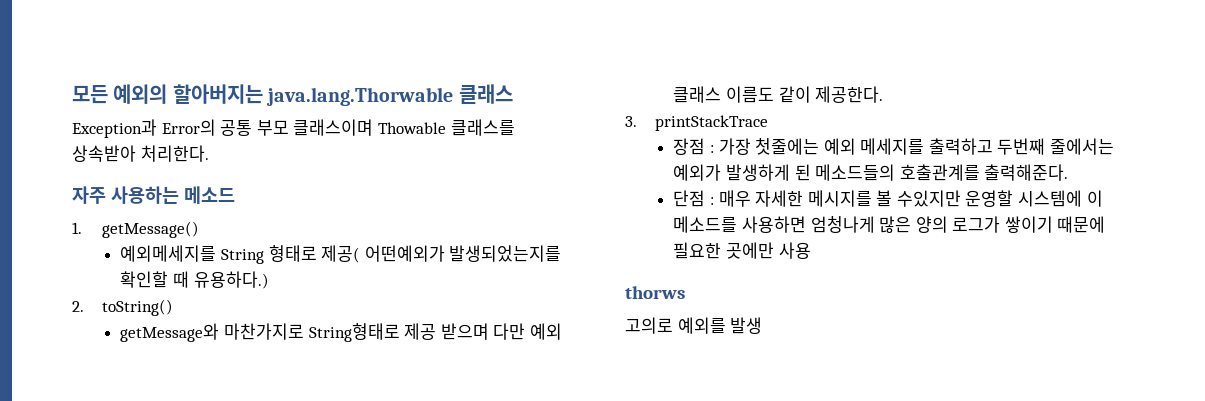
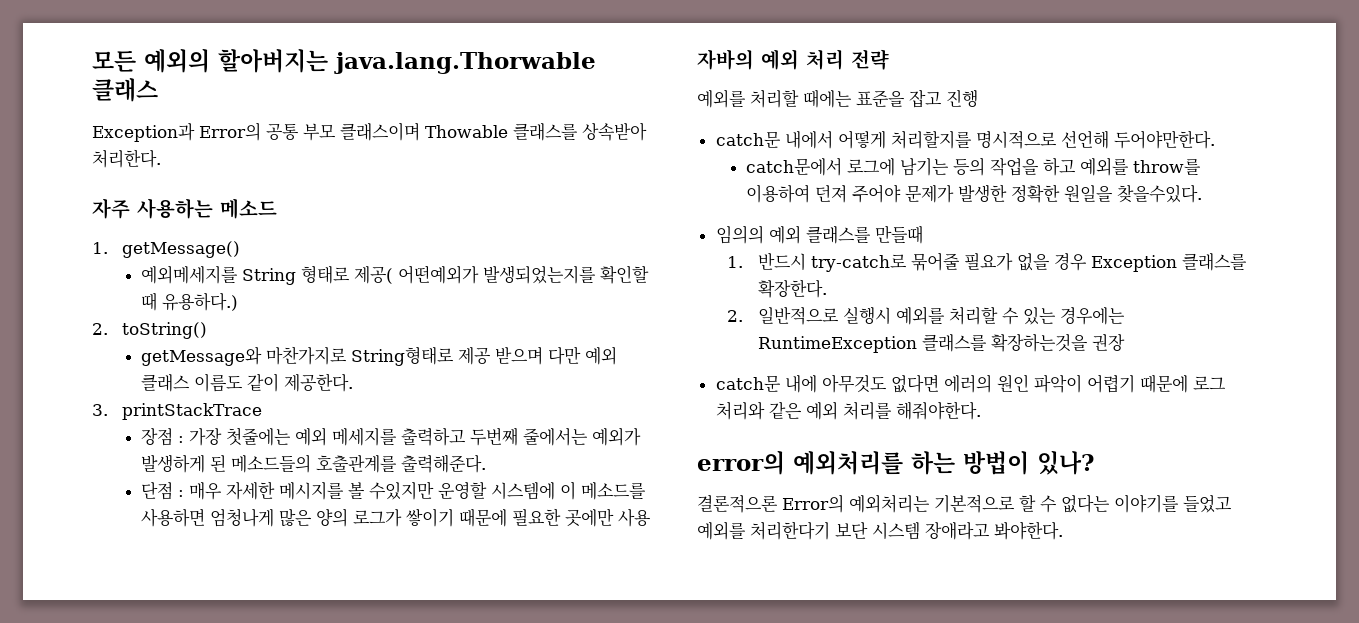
[625,286,685,299] [625,317,763,334] thorws // 고의로 예외를 발생 -> [697,49,889,70] [697,89,978,108] [715,130,1215,149] [746,157,1202,176] [746,184,1203,203] [715,225,923,244] [727,252,1247,272] [757,279,827,298] [727,306,1125,325] [757,334,1125,353] [715,374,1226,393] [715,401,981,420] [697,450,1094,475] [697,494,1232,513] [697,521,1063,540] 자바의 예외 처리 전략 // 예외를 처리할 때에는 표준을 잡고 진행 // catch문 내에서 어떻게 처리할지를 명시적으로 선언해 두어야만한다. // catch문에서 로그에 남기는 등의 작업을 하고 예외를 throw를 이용하여 던져 주어야 문제가 발생한 정확한 원일을 찾을수있다. // 임의의 예외 클래스를 만들때 // 1. 반드시 try-catch로 묶어줄 필요가 없을 경우 Exception 클래스를 확장한다. // 2. 일반적으로 실행시 예외를 처리할 수 있는 경우에는 RuntimeException 클래스를 확장하는것을 권장 // catch문 내에 아무것도 없다면 에러의 원인 파악이 어렵기 때문에 로그 처리와 같은 예외 처리를 해줘야한다. // error의 예외처리를 하는 방법이 있나? // 결론적으론 Error의 예외처리는 기본적으로 할 수 없다는 이야기를 들었고 예외를 처리한다기 보단 시스템 장애라고 봐야한다.

